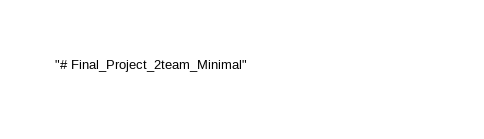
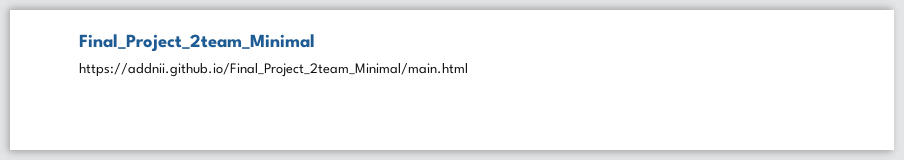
[55,60,247,72] "# Final_Project_2team_Minimal" -> [79,34,315,52] [79,63,468,77] Final_Project_2team_Minimal // https://addnii.github.io/Final_Project_2team_Minimal/main.html

